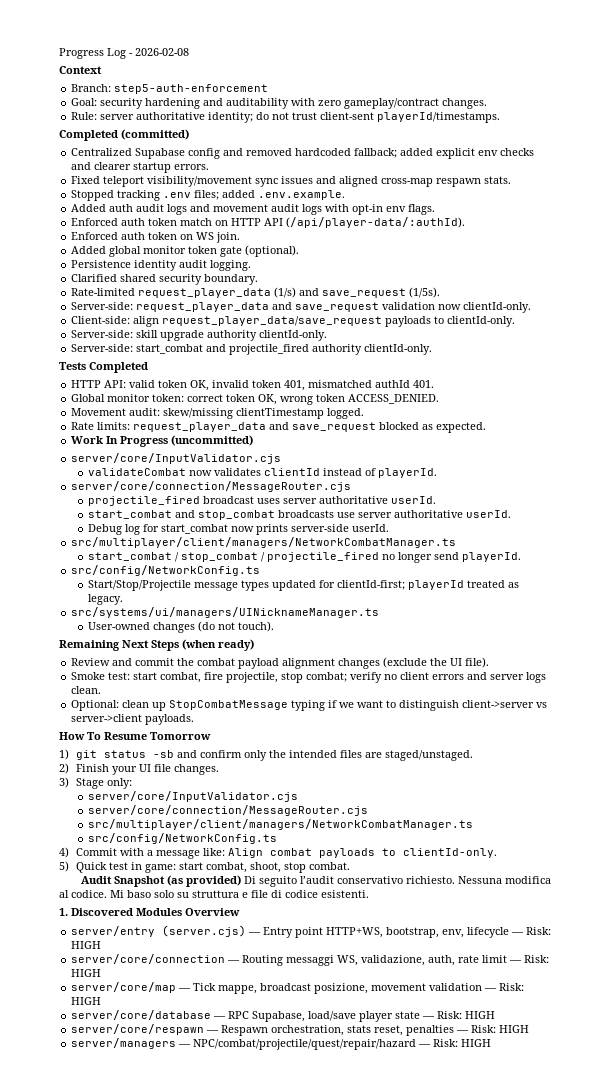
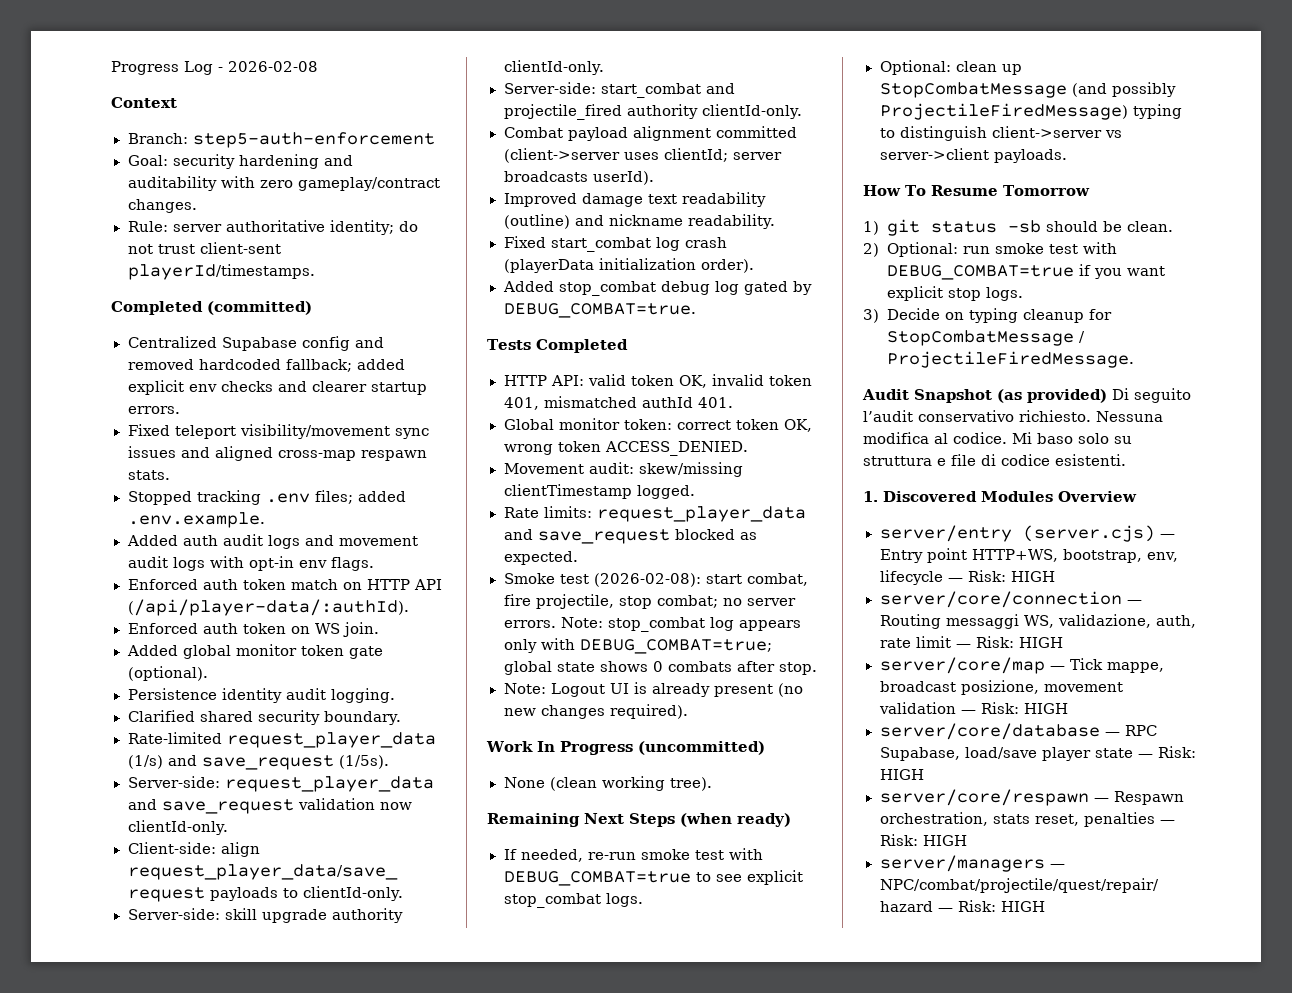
(433, 349) none -> [503,126,797,141] [503,148,782,163] [503,171,654,185] [503,192,766,207] [503,214,776,229] [503,236,727,252] [503,258,754,273] [502,281,812,296] [503,303,696,318] // Combat payload alignment committed (client->server uses clientId; server broadcasts userId). // Improved damage text readability (outline) and nickname readability. // Fixed start_combat log crash (playerData initialization order). // Added stop_combat debug log gated by DEBUG_COMBAT=true.
[71,435,254,447] [71,453,282,464] [88,468,438,478] [71,481,352,492] [88,496,437,506] [88,510,512,520] [88,524,390,535] [71,537,457,548] [88,552,522,563] [71,565,261,576] [88,580,520,591] [88,594,124,605] [71,607,380,618] [88,621,275,633] Work In Progress (uncommitted) // server/core/InputValidator.cjs // validateCombat now validates clientId instead of playerId. // server/core/connection/MessageRouter.cjs // projectile_fired broadcast uses server authoritative userId. // start_combat and stop_combat broadcasts use server authoritative userId. // Debug log for start_combat now prints server-side userId. // src/multiplayer/client/managers/NetworkCombatManager.ts // start_combat / stop_combat / projectile_fired no longer send playerId. // src/config/NetworkConfig.ts // Start/Stop/Projectile message types updated for clientId-first; playerId treated as legacy. // src/systems/ui/managers/UINicknameManager.ts // User-owned changes (do not touch). -> [503,573,808,587] [503,594,796,609] [503,617,801,632] [503,638,772,654] [503,661,817,675] [503,682,803,697] [503,704,688,719] [486,741,765,755] [503,776,712,791] Smoke test (2026-02-08): start combat, fire projectile, stop combat; no server errors. Note: stop_combat log appears only with DEBUG_COMBAT=true; global state shows 0 combats after stop. // Note: Logout UI is already present (no new changes required). // Work In Progress (uncommitted) // None (clean working tree).
[71,657,490,669] [71,672,547,683] [71,686,102,694] Review and commit the combat payload alignment changes (exclude the UI file). // Smoke test: start combat, fire projectile, stop combat; verify no client errors and server logs clean. -> [503,848,763,862] [503,870,803,886] [503,893,643,908] If needed, re-run smoke test with DEBUG_COMBAT=true to see explicit stop_combat logs.
[291,700,384,711] typing if we want -> [1071,82,1176,97] [879,103,1182,120] (and possibly ProjectileFiredMessage) typing
[176,750,473,761] [59,763,219,775] [59,777,132,789] [88,791,299,802] [88,805,369,816] [88,819,474,830] [88,833,278,844] [59,847,497,859] [59,861,350,873] and confirm only the intended files are staged/unstaged. // 2) Finish your UI file changes. // 3) Stage only: // server/core/InputValidator.cjs // server/core/connection/MessageRouter.cjs // src/multiplayer/client/managers/NetworkCombatManager.ts // src/config/NetworkConfig.ts // 4) Commit with a message like: Align combat payloads to clientId-only. // 5) Quick test in game: start combat, shoot, stop combat. -> [1045,221,1173,232] [863,242,1117,257] [886,264,1165,280] [886,286,1023,301] [863,308,1112,323] [886,330,1085,346] [886,351,1134,368] should be clean. // 2) Optional: run smoke test with DEBUG_COMBAT=true if you want explicit stop logs. // 3) Decide on typing cleanup for StopCombatMessage / ProjectileFiredMessage.

